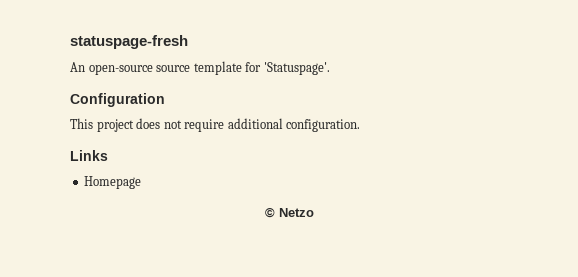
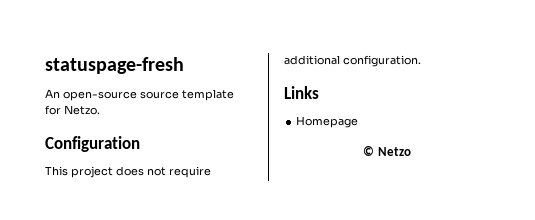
[263,62,330,75] 'Statuspage'. -> [64,105,100,115] Netzo.

